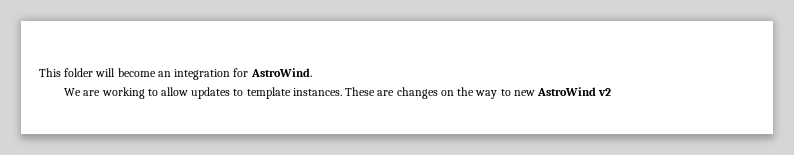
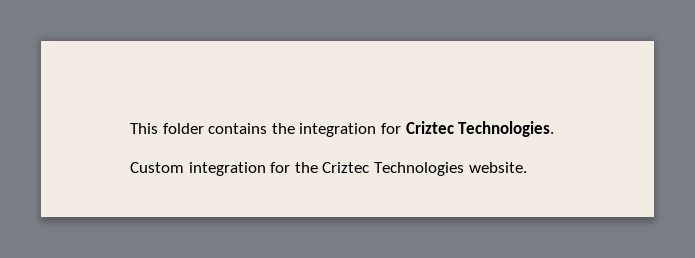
[95,68,312,80] [64,87,612,99] will become an integration for AstroWind. // We are working to allow updates to template instances. These are changes on the way to new AstroWind v2 -> [208,121,555,137] [130,162,527,176] contains the integration for Criztec Technologies. // Custom integration for the Criztec Technologies website.

